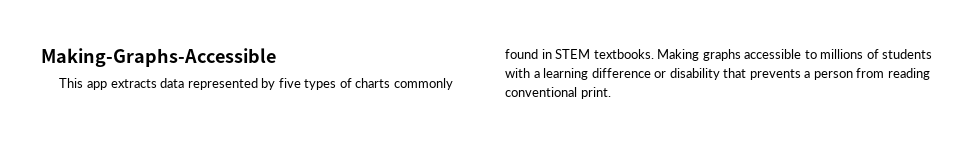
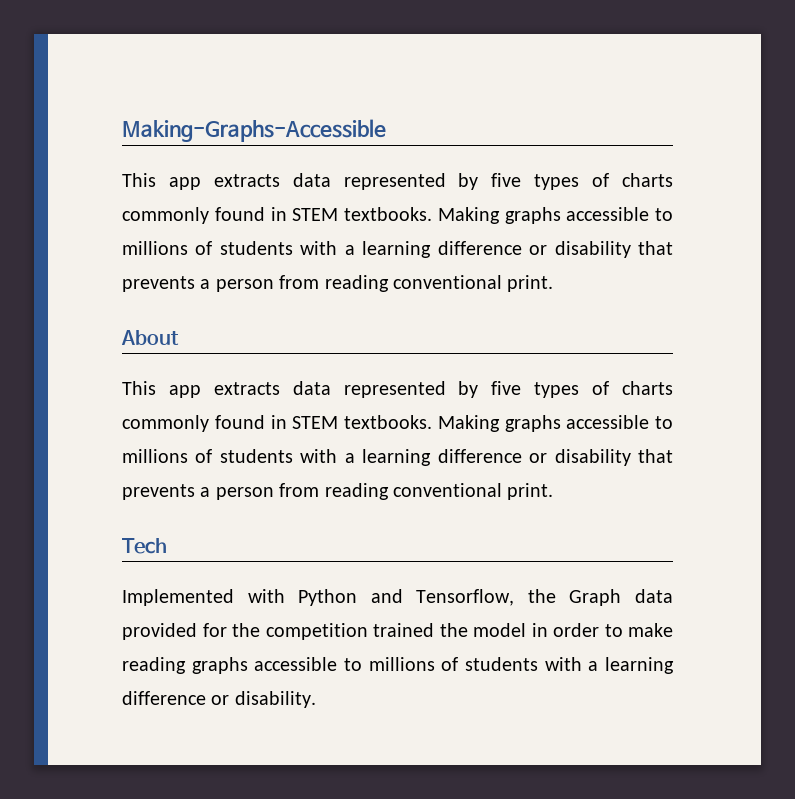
(611, 93) none -> [121,330,179,345] [122,381,674,398] [122,415,673,432] [122,449,673,466] [122,483,554,500] [122,538,167,554] [122,589,673,606] [122,623,673,640] [122,657,674,674] [122,691,316,708] // About // This app extracts data represented by five types of charts commonly found in STEM textbooks. Making graphs accessible to millions of students with a learning difference or disability that prevents a person from reading conventional print. // Tech // Implemented with Python and Tensorflow, the Graph data provided for the competition trained the model in order to make reading graphs accessible to millions of students with a learning difference or disability.

